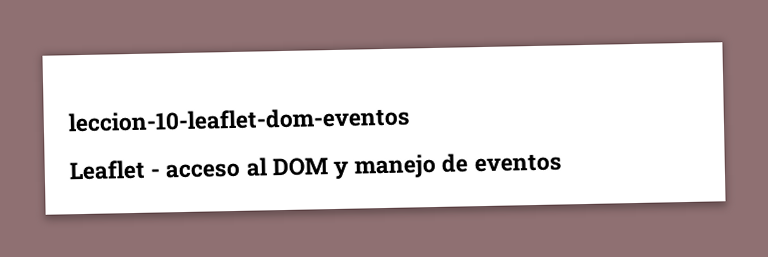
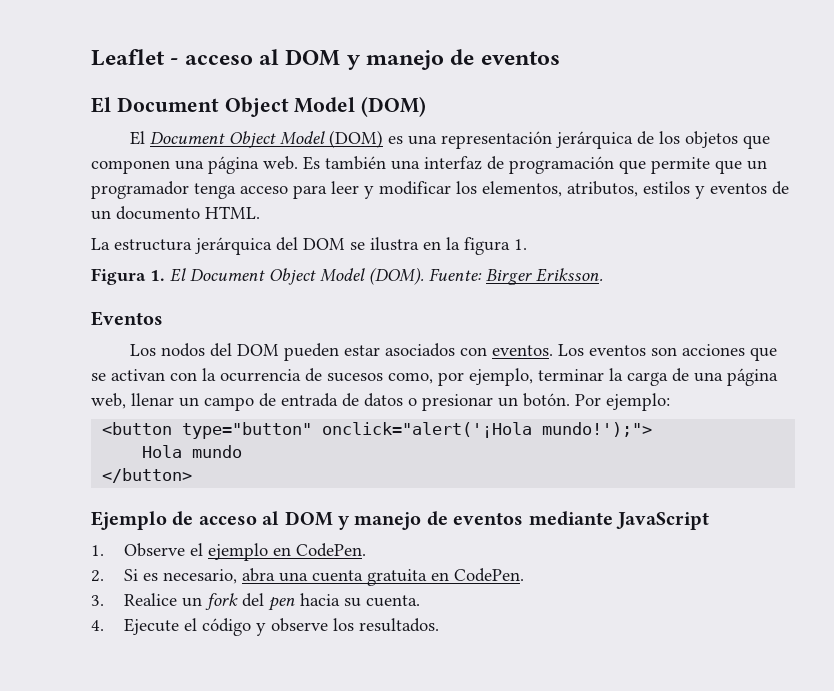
[68,106,410,133] leccion-10-leaflet-dom-eventos // -> (91, 57) none
(562, 163) none -> [91,96,427,117] [130,130,771,149] [91,156,767,174] [91,181,789,199] [91,206,260,220] [91,237,527,255] [91,267,603,285] [91,311,163,326] [130,343,778,361] [91,368,778,386] [91,393,670,411] [102,422,653,439] [142,445,243,458] [102,468,193,483] [91,511,709,530] [91,543,366,561] [91,568,524,586] [91,593,420,611] [91,618,439,636] // El Document Object Model (DOM) // El Document Object Model (DOM) es una representación jerárquica de los objetos que componen una página web. Es también una interfaz de programación que permite que un programador tenga acceso para leer y modificar los elementos, atributos, estilos y eventos de un documento HTML. // La estructura jerárquica del DOM se ilustra en la figura 1. // Figura 1. El Document Object Model (DOM). Fuente: Birger Eriksson. // Eventos // Los nodos del DOM pueden estar asociados con eventos. Los eventos son acciones que se activan con la ocurrencia de sucesos como, por ejemplo, terminar la carga de una página web, llenar un campo de entrada de datos o presionar un botón. Por ejemplo: // <button type="button" onclick="alert('¡Hola mundo!');"> // Hola mundo // </button> // Ejemplo de acceso al DOM y manejo de eventos mediante JavaScript // 1. Observe el ejemplo en CodePen. // 2. Si es necesario, abra una cuenta gratuita en CodePen. // 3. Realice un fork del pen hacia su cuenta. // 4. Ejecute el código y observe los resultados.

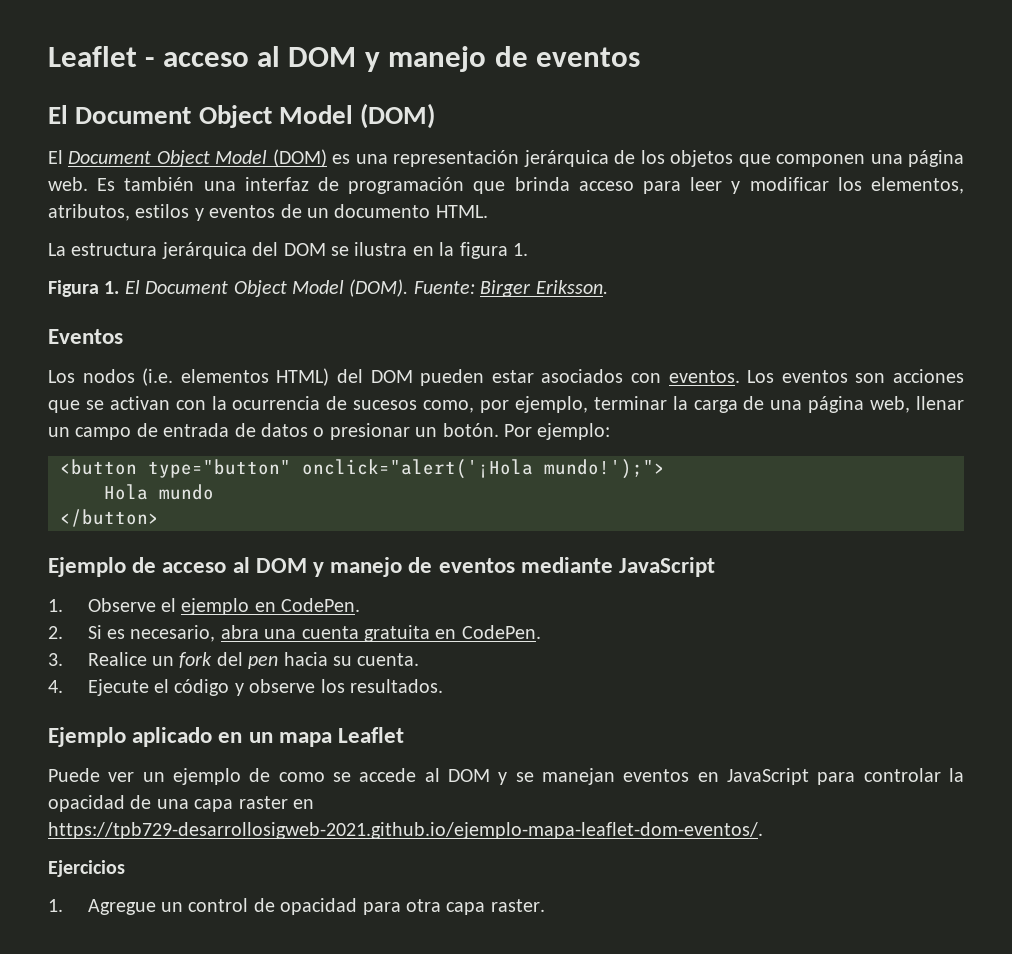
[651,157,767,174] [91,181,236,199] permite que un programador tenga -> [514,177,570,191] brinda
(206, 350) none -> [142,368,330,386] (i.e. elementos HTML)
(439, 625) none -> [48,727,405,747] [48,768,965,785] [48,795,314,812] [48,822,763,839] [48,860,125,877] [48,898,545,915] // Ejemplo aplicado en un mapa Leaflet // Puede ver un ejemplo de como se accede al DOM y se manejan eventos en JavaScript para controlar la opacidad de una capa raster en https://tpb729-desarrollosigweb-2021.github.io/ejemplo-mapa-leaflet-dom-eventos/. // Ejercicios // 1. Agregue un control de opacidad para otra capa raster.

